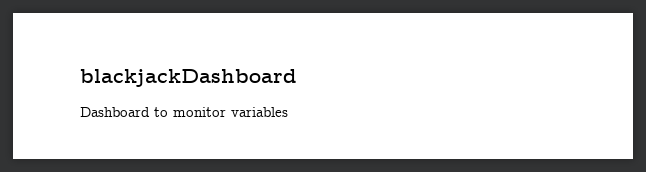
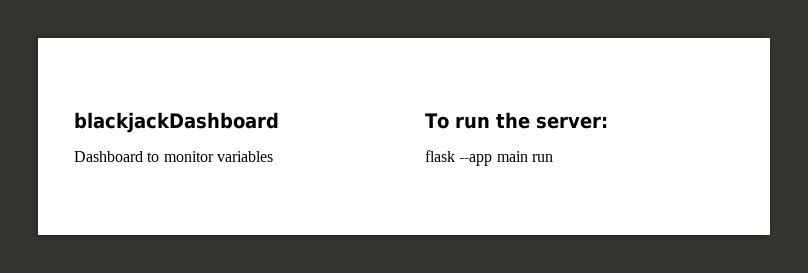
(288, 112) none -> [425,112,608,129] [425,150,553,166] // To run the server: // flask --app main run

